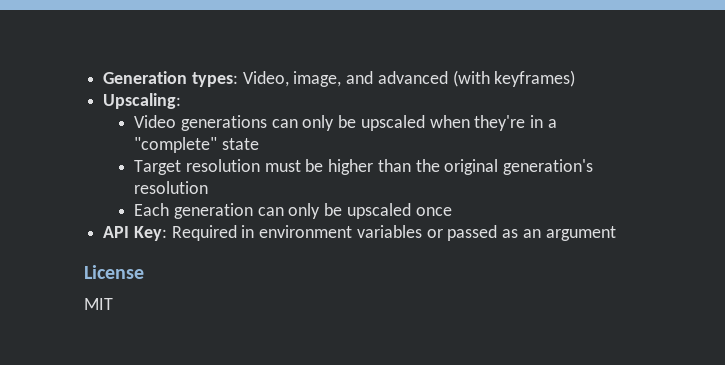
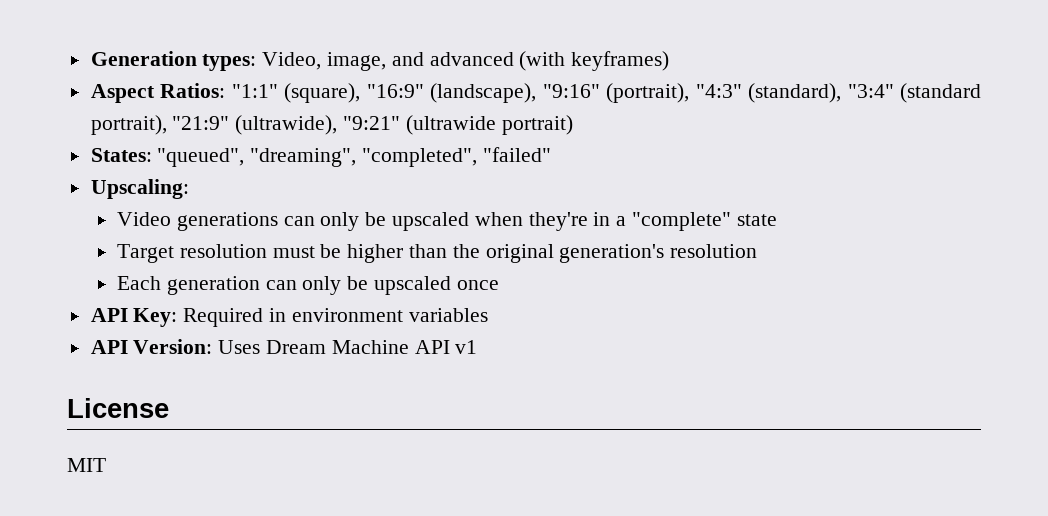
(576, 78) none -> [90,83,982,103] [90,115,573,135] [90,147,551,167] // Aspect Ratios: "1:1" (square), "16:9" (landscape), "9:16" (portrait), "4:3" (standard), "3:4" (standard portrait), "21:9" (ultrawide), "9:21" (ultrawide portrait) // States: "queued", "dreaming", "completed", "failed"
[426,225,616,241] or passed as an argument -> [90,339,478,354] // API Version: Uses Dream Machine API v1

